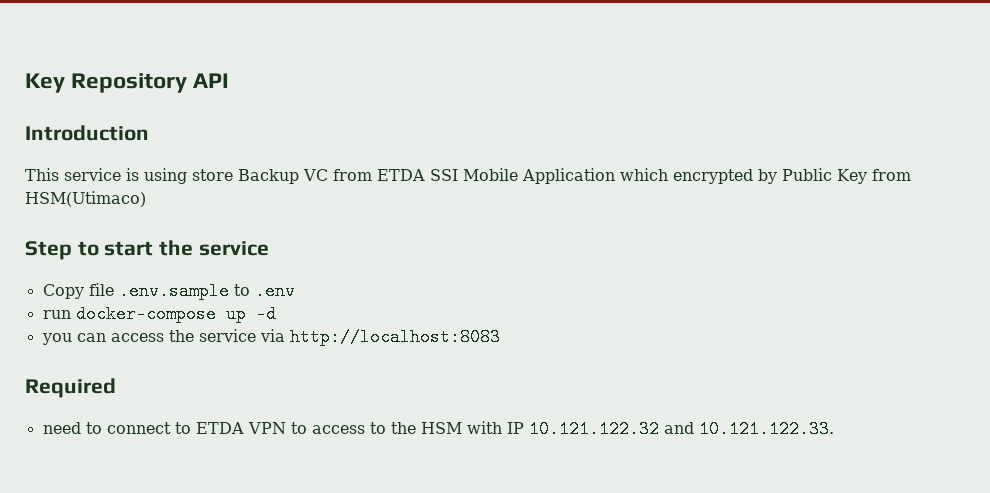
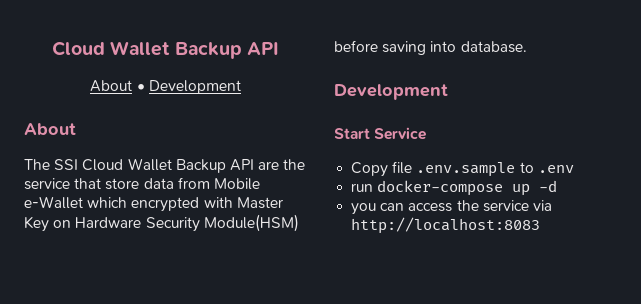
[25,73,230,93] [25,125,149,141] [25,168,911,184] [25,191,146,207] [25,240,269,260] Key Repository API // Introduction // This service is using store Backup VC from ETDA SSI Mobile Application which encrypted by Public Key from HSM(Utimaco) // Step to start the service -> [52,41,279,59] [90,80,241,94] [24,123,76,135] [24,158,306,173] [24,177,260,190] [24,196,283,212] [24,214,299,232] [334,40,527,55] [334,84,448,100] [334,127,427,140] Cloud Wallet Backup API // About • Development // About // The SSI Cloud Wallet Backup API are the service that store data from Mobile e-Wallet which encrypted with Master Key on Hardware Security Module(HSM) before saving into database. // Development // Start Service
[25,378,116,398] [42,420,834,438] // Required // need to connect to ETDA VPN to access to the HSM with IP 10.121.122.32 and 10.121.122.33. -> (541, 225) none

